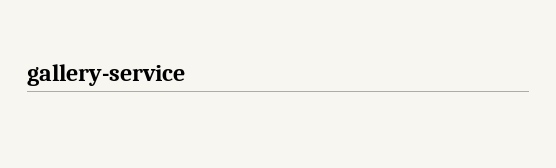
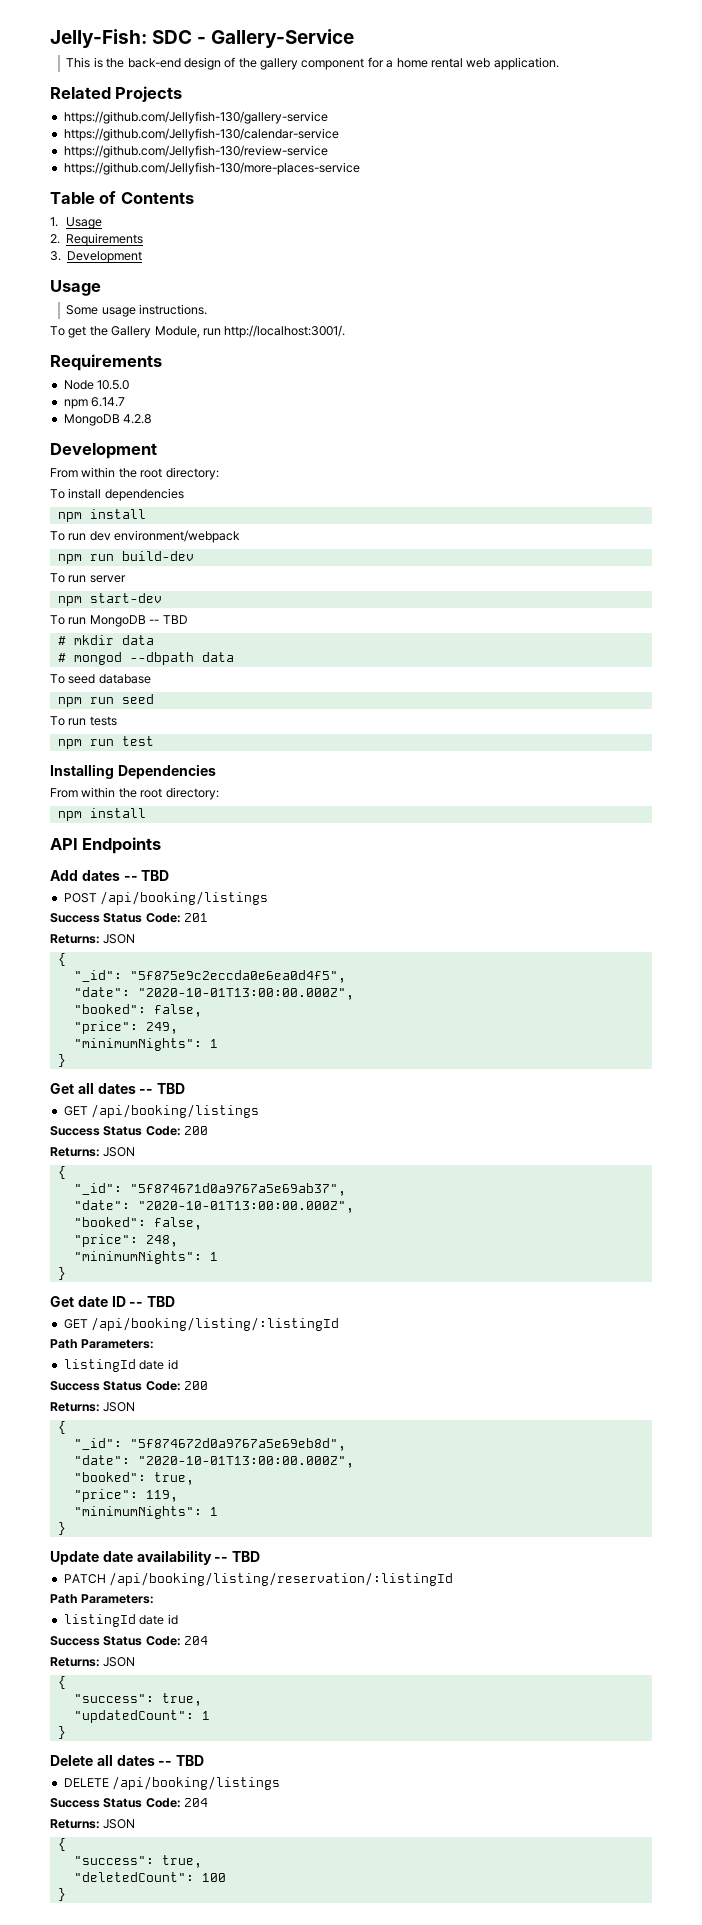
[27,64,185,86] gallery-service -> [50,29,355,48] [66,57,559,70] [50,86,183,102] [63,111,328,124] [63,128,339,141] [63,145,328,158] [63,162,360,175] [50,191,194,204] [50,217,103,229] [50,233,144,246] [50,251,143,263] [50,280,101,296] [66,304,208,317] [50,325,346,338] [50,354,162,371] [63,380,130,390] [63,397,126,409] [63,414,153,426] [50,443,157,459] [50,467,219,480] [50,488,184,501] [57,509,146,522] [50,530,241,543] [57,551,194,564] [50,573,126,583] [57,593,162,606] [50,615,188,627] [57,635,154,645] [57,652,234,665] [50,674,151,684] [57,694,154,707] [50,716,117,726] [57,736,154,749] [50,764,216,779] [50,787,219,800] [57,808,146,821] [50,837,162,854] [50,870,170,881] [63,891,269,905] [50,913,209,923] [50,934,136,944] [57,953,66,966] [73,970,346,983] [73,987,354,1000] [73,1004,202,1017] [73,1021,178,1034] [73,1038,218,1051] [57,1054,66,1067] [50,1083,186,1094] [63,1104,260,1118] [50,1126,209,1136] [50,1147,136,1157] [57,1166,66,1179] [73,1183,346,1196] [73,1200,354,1213] [73,1217,202,1230] [73,1234,178,1247] [73,1251,218,1264] [57,1267,66,1280] [50,1296,176,1307] [63,1317,340,1331] [50,1339,155,1349] [63,1359,178,1372] [50,1381,209,1391] [50,1402,136,1412] [57,1421,66,1434] [73,1438,346,1451] [73,1455,354,1468] [73,1472,194,1485] [73,1489,178,1502] [73,1506,218,1519] [57,1522,66,1535] [50,1550,261,1565] [63,1572,454,1586] [50,1594,155,1604] [63,1614,178,1627] [50,1636,209,1646] [50,1657,136,1667] [57,1676,66,1689] [73,1693,202,1706] [73,1710,210,1723] [57,1726,66,1739] [50,1755,205,1766] [63,1776,281,1790] [50,1798,209,1808] [50,1819,136,1829] [57,1838,66,1851] [73,1855,202,1868] [73,1872,226,1882] [57,1888,66,1901] Jelly-Fish: SDC - Gallery-Service // This is the back-end design of the gallery component for a home rental web application. // Related Projects // https://github.com/Jellyfish-130/gallery-service // https://github.com/Jellyfish-130/calendar-service // https://github.com/Jellyfish-130/review-service // https://github.com/Jellyfish-130/more-places-service // Table of Contents // 1. Usage // 2. Requirements // 3. Development // Usage // Some usage instructions. // To get the Gallery Module, run http://localhost:3001/. // Requirements // Node 10.5.0 // npm 6.14.7 // MongoDB 4.2.8 // Development // From within the root directory: // To install dependencies // npm install // To run dev environment/webpack // npm run build-dev // To run server // npm start-dev // To run MongoDB -- TBD // # mkdir data // # mongod --dbpath data // To seed database // npm run seed // To run tests // npm run test // Installing Dependencies // From within the root directory: // npm install // API Endpoints // Add dates -- TBD // POST /api/booking/listings // Success Status Code: 201 // Returns: JSON // { // "_id": "5f875e9c2eccda0e6ea0d4f5", // "date": "2020-10-01T13:00:00.000Z", // "booked": false, // "price": 249, // "minimumNights": 1 // } // Get all dates -- TBD // GET /api/booking/listings // Success Status Code: 200 // Returns: JSON // { // "_id": "5f874671d0a9767a5e69ab37", // "date": "2020-10-01T13:00:00.000Z", // "booked": false, // "price": 248, // "minimumNights": 1 // } // Get date ID -- TBD // GET /api/booking/listing/:listingId // Path Parameters: // listingId date id // Success Status Code: 200 // Returns: JSON // { // "_id": "5f874672d0a9767a5e69eb8d", // "date": "2020-10-01T13:00:00.000Z", // "booked": true, // "price": 119, // "minimumNights": 1 // } // Update date availability -- TBD // PATCH /api/booking/listing/reservation/:listingId // Path Parameters: // listingId date id // Success Status Code: 204 // Returns: JSON // { // "success": true, // "updatedCount": 1 // } // Delete all dates -- TBD // DELETE /api/booking/listings // Success Status Code: 204 // Returns: JSON // { // "success": true, // "deletedCount": 100 // }

